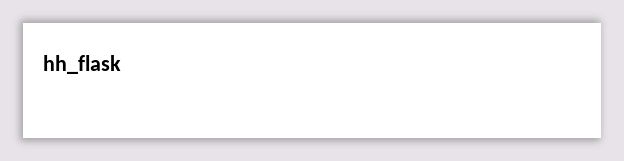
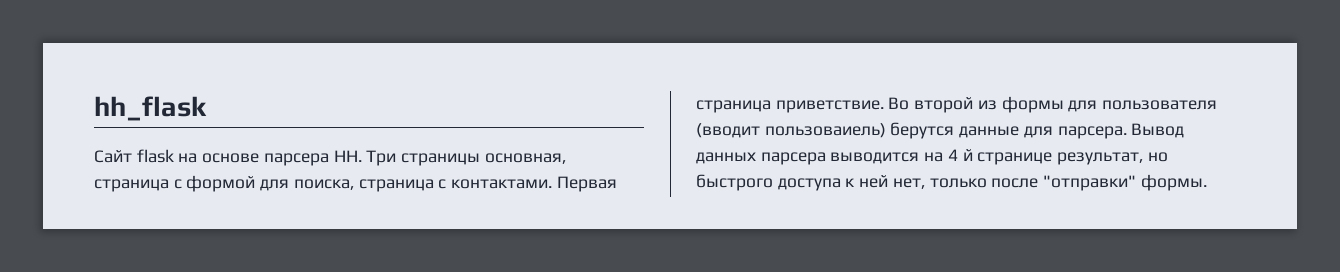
(121, 64) none -> [94,149,566,166] [94,175,617,192] [696,96,1218,113] [696,122,1185,139] [696,149,1168,165] [696,174,1207,191] // Сайт flask на основе парсера HH. Три страницы основная, страница с формой для поиска, страница с контактами. Первая страница приветствие. Во второй из формы для пользователя (вводит пользоваиель) берутся данные для парсера. Вывод данных парсера выводится на 4 й странице результат, но быстрого доступа к ней нет, только после "отправки" формы.

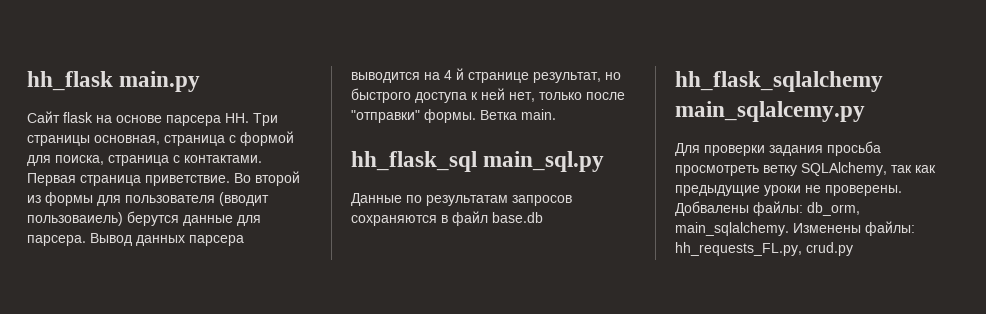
(207, 108) none -> [119,71,201,92] main.py
(1207, 182) none -> [480,109,556,120] [351,151,605,172] [351,193,572,206] [351,211,543,226] [675,71,883,92] [675,101,865,122] [675,141,881,156] [675,162,936,176] [675,185,902,196] [675,201,860,216] [675,221,915,236] [675,242,853,256] Ветка main. // hh_flask_sql main_sql.py // Данные по результатам запросов сохраняются в файл base.db // hh_flask_sqlalchemy main_sqlalcemy.py // Для проверки задания просьба просмотреть ветку SQLAlchemy, так как предыдущие уроки не проверены. Добвалены файлы: db_orm, main_sqlalchemy. Изменены файлы: hh_requests_FL.py, crud.py

